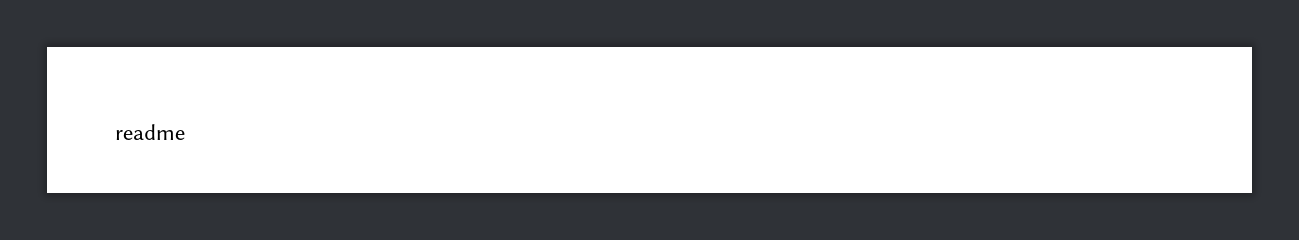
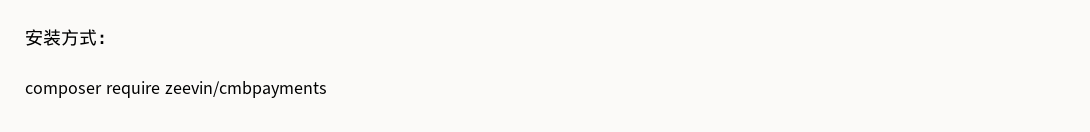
[115,124,185,140] readme -> [25,29,115,46] [25,81,327,98] 安装方式： // composer require zeevin/cmbpayments

